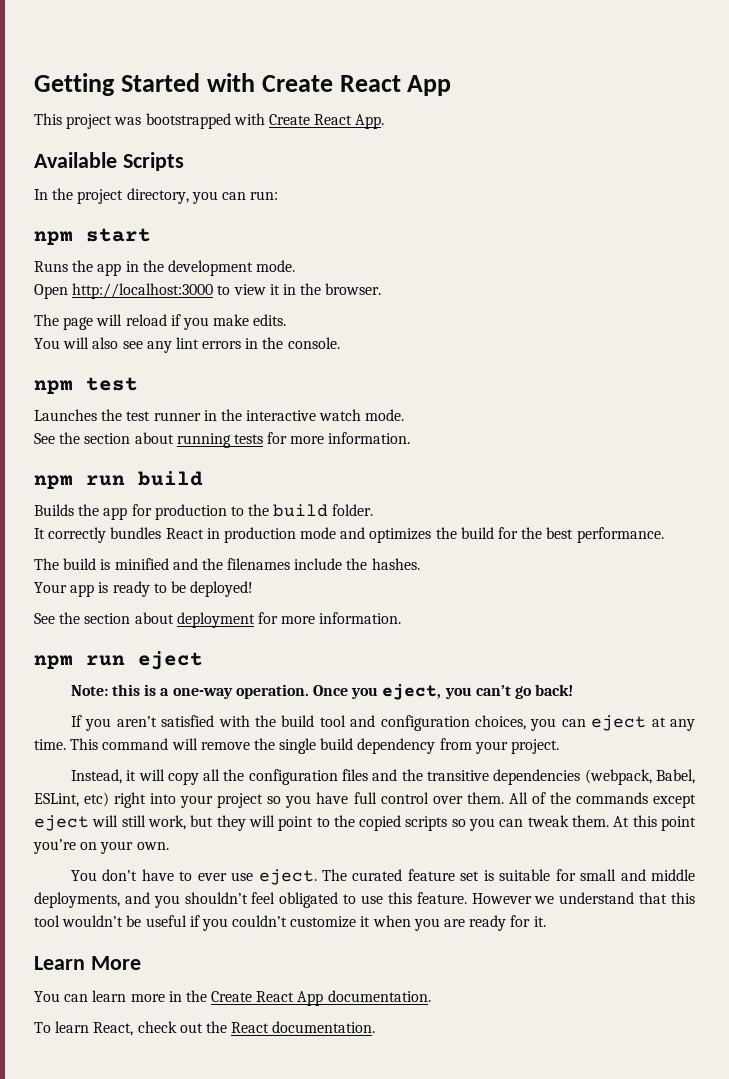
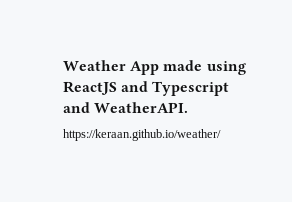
[34,73,452,96] [34,113,385,129] [34,152,184,171] [34,188,279,204] [34,228,151,245] [34,260,296,276] [34,283,382,299] [34,314,287,330] [34,337,340,353] [34,377,138,394] [34,409,405,421] [34,432,411,448] [34,471,203,489] [34,504,374,520] [34,527,664,543] [34,558,420,570] [34,581,254,597] [34,612,402,628] [34,651,203,670] [70,684,574,700] [70,715,695,731] [34,738,560,754] [70,769,695,785] [34,792,696,808] [34,815,696,831] [33,839,169,854] [70,869,696,885] [34,892,695,908] [34,915,546,931] [34,956,141,970] [34,990,431,1006] [34,1021,376,1036] Getting Started with Create React App // This project was bootstrapped with Create React App. // Available Scripts // In the project directory, you can run: // npm start // Runs the app in the development mode. // Open http://localhost:3000 to view it in the browser. // The page will reload if you make edits. // You will also see any lint errors in the console. // npm test // Launches the test runner in the interactive watch mode. // See the section about running tests for more information. // npm run build // Builds the app for production to the build folder. // It correctly bundles React in production mode and optimizes the build for the best performance. // The build is minified and the filenames include the hashes. // Your app is ready to be deployed! // See the section about deployment for more information. // npm run eject // Note: this is a one-way operation. Once you eject, you can’t go back! // If you aren’t satisfied with the build tool and configuration choices, you can eject at any time. This command will remove the single build dependency from your project. // Instead, it will copy all the configuration files and the transitive dependencies (webpack, Babel, ESLint, etc) right into your project so you have full control over them. All of the commands except eject will still work, but they will point to the copied scripts so you can tweak them. At this point you’re on your own. // You don’t have to ever use eject. The curated feature set is suitable for small and middle deployments, and you shouldn’t feel obligated to use this feature. However we understand that this tool wouldn’t be useful if you couldn’t customize it when you are ready for it. // Learn More // You can learn more in the Create React App documentation. // To learn React, check out the React documentation. -> [63,60,246,75] [63,81,230,96] [63,102,189,113] [63,129,221,141] Weather App made using ReactJS and Typescript and WeatherAPI. // https://keraan.github.io/weather/

